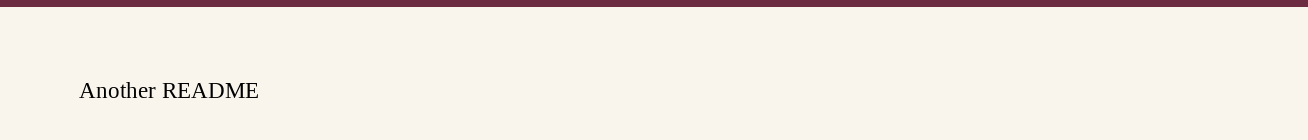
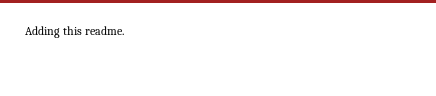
[79,82,260,98] Another README -> [25,26,125,38] Adding this readme.

